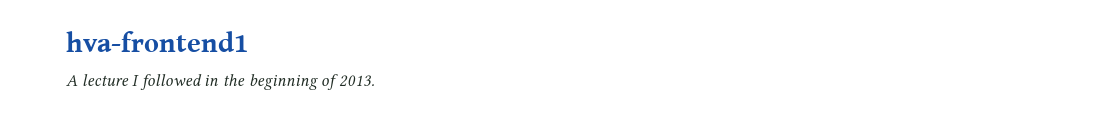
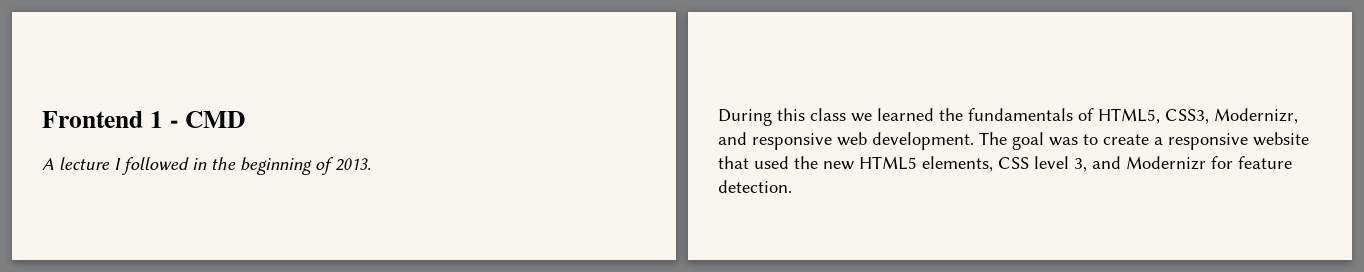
[66,31,249,52] hva-frontend1 -> [42,111,245,128] Frontend 1 - CMD
(375, 81) none -> [718,108,1298,126] [718,132,1309,150] [718,156,1292,172] [718,180,792,193] // During this class we learned the fundamentals of HTML5, CSS3, Modernizr, and responsive web development. The goal was to create a responsive website that used the new HTML5 elements, CSS level 3, and Modernizr for feature detection.

